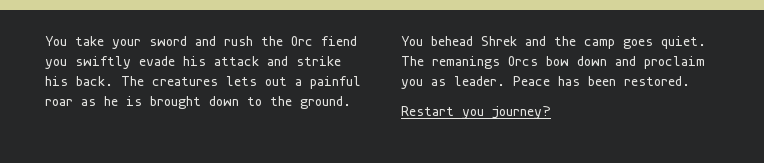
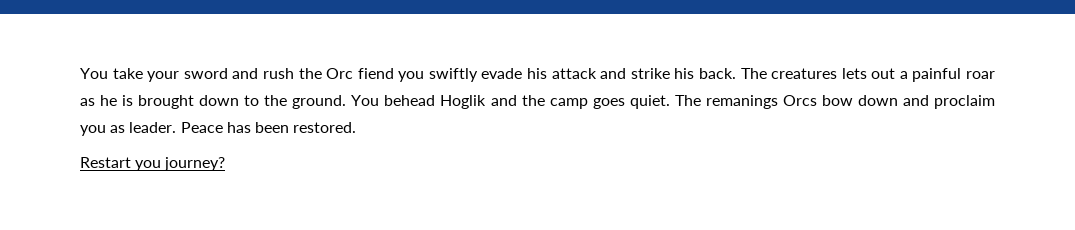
[481,36,517,46] Shrek -> [440,95,487,109] Hoglik

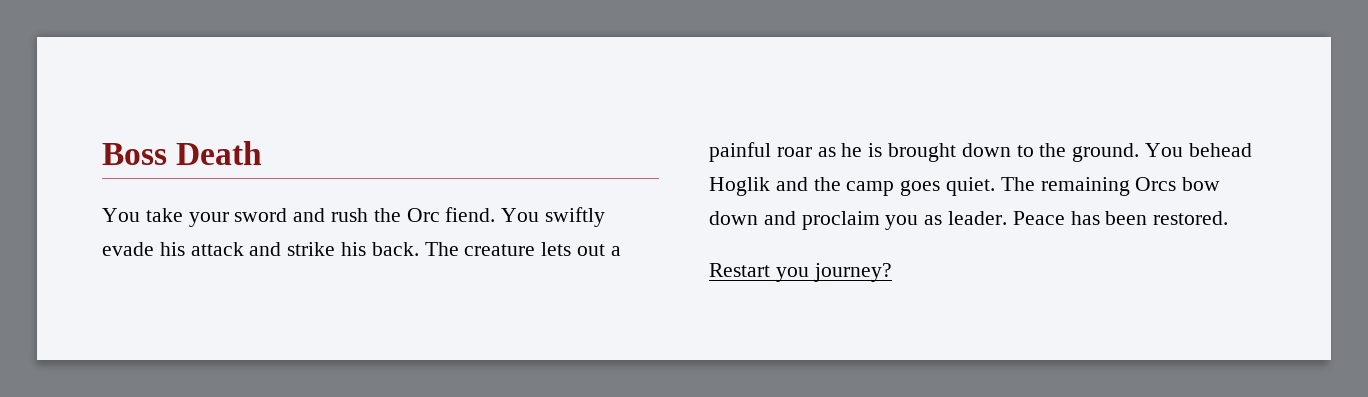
(80, 73) none -> [102,141,263,165] Boss Death //
[357,68,425,82] fiend you -> [445,207,540,222] fiend. You
[771,68,838,79] creatures -> [464,244,536,256] creature
[705,95,778,109] remanings -> [1040,177,1130,196] remaining

